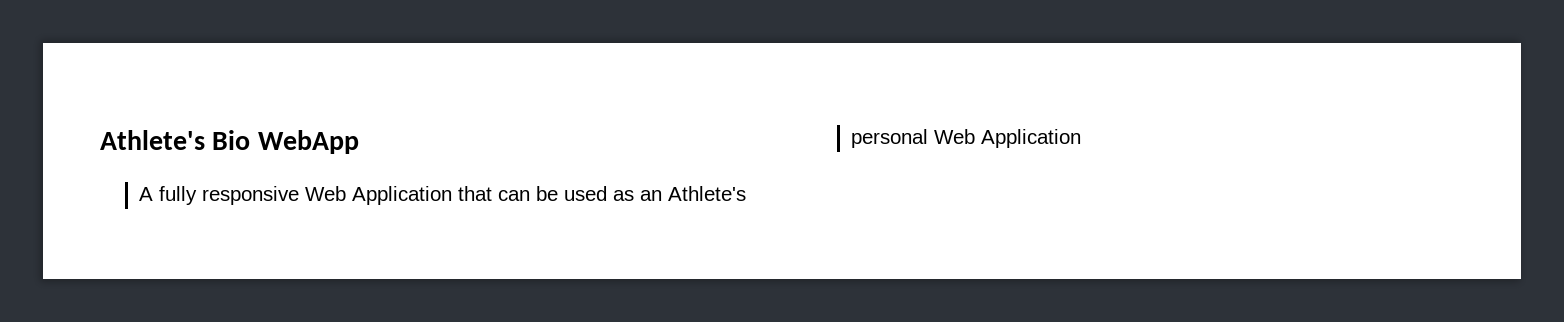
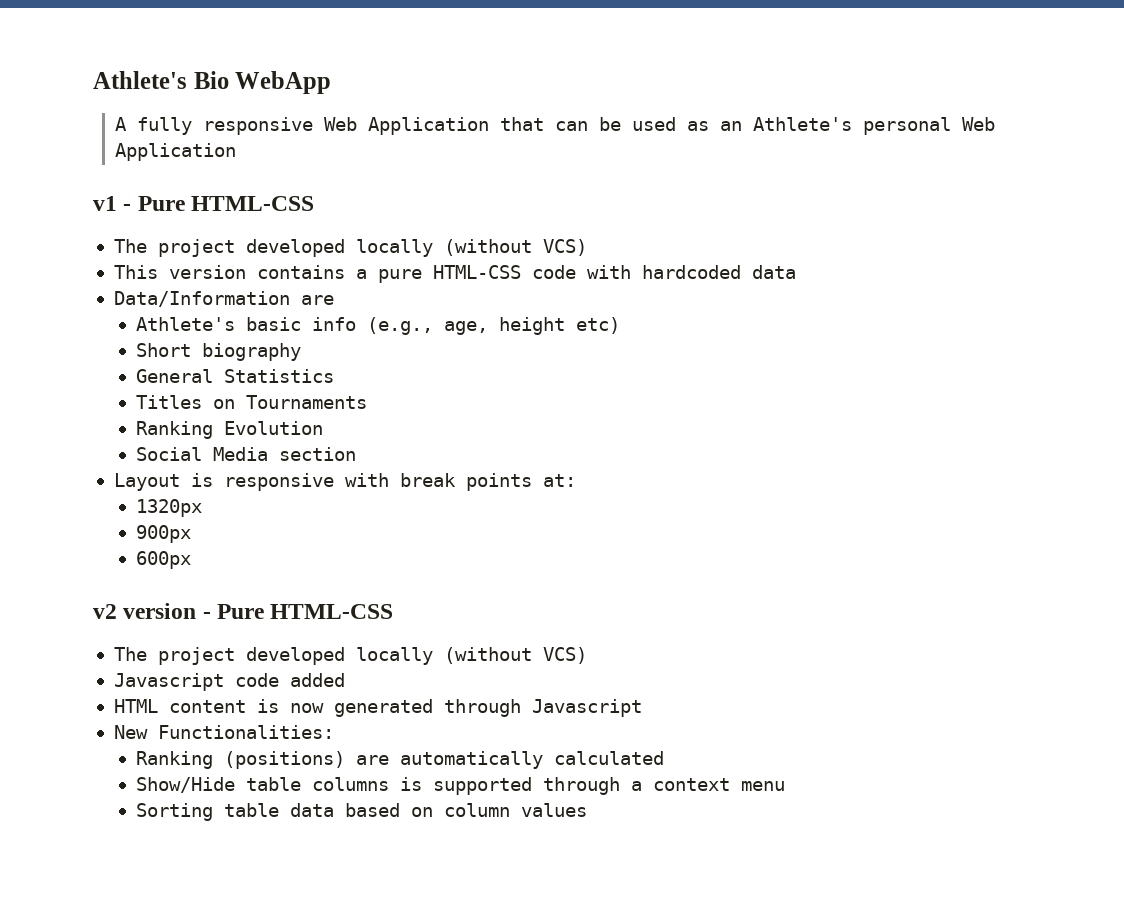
(1081, 138) none -> [93,196,315,211] [113,239,587,257] [113,265,796,283] [113,291,334,307] [136,317,621,335] [136,343,302,361] [136,369,335,383] [136,395,368,409] [136,421,324,439] [136,447,357,461] [113,473,576,491] [136,499,203,517] [136,525,192,543] [136,551,192,569] [93,603,394,619] [113,647,587,665] [113,673,345,691] [113,699,642,717] [113,725,334,739] [136,751,665,769] [136,777,786,795] [136,803,588,821] // v1 - Pure HTML-CSS // The project developed locally (without VCS) // This version contains a pure HTML-CSS code with hardcoded data // Data/Information are // Athlete's basic info (e.g., age, height etc) // Short biography // General Statistics // Titles on Tournaments // Ranking Evolution // Social Media section // Layout is responsive with break points at: // 1320px // 900px // 600px // v2 version - Pure HTML-CSS // The project developed locally (without VCS) // Javascript code added // HTML content is now generated through Javascript // New Functionalities: // Ranking (positions) are automatically calculated // Show/Hide table columns is supported through a context menu // Sorting table data based on column values

